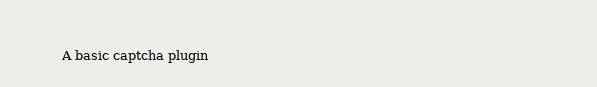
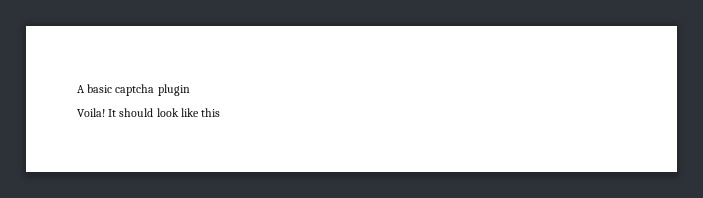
(209, 56) none -> [77,108,221,117] // Voila! It should look like this

